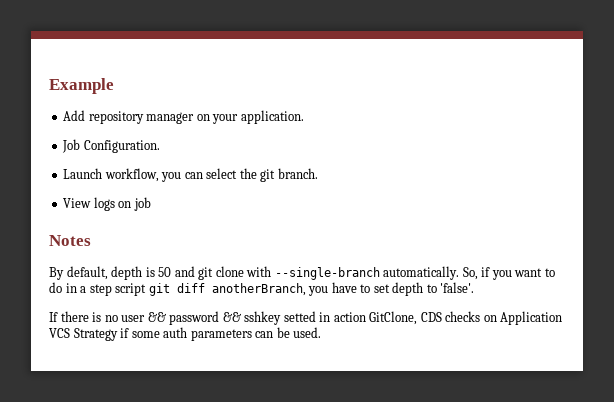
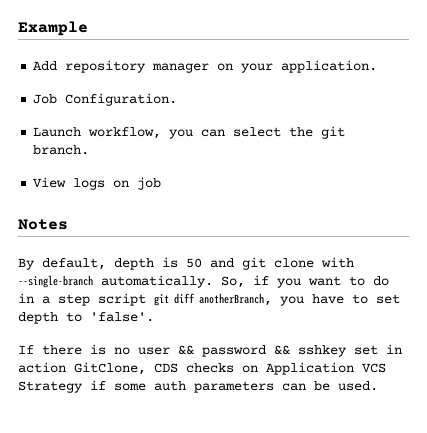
[283,311,316,322] setted -> [354,345,378,355] set

